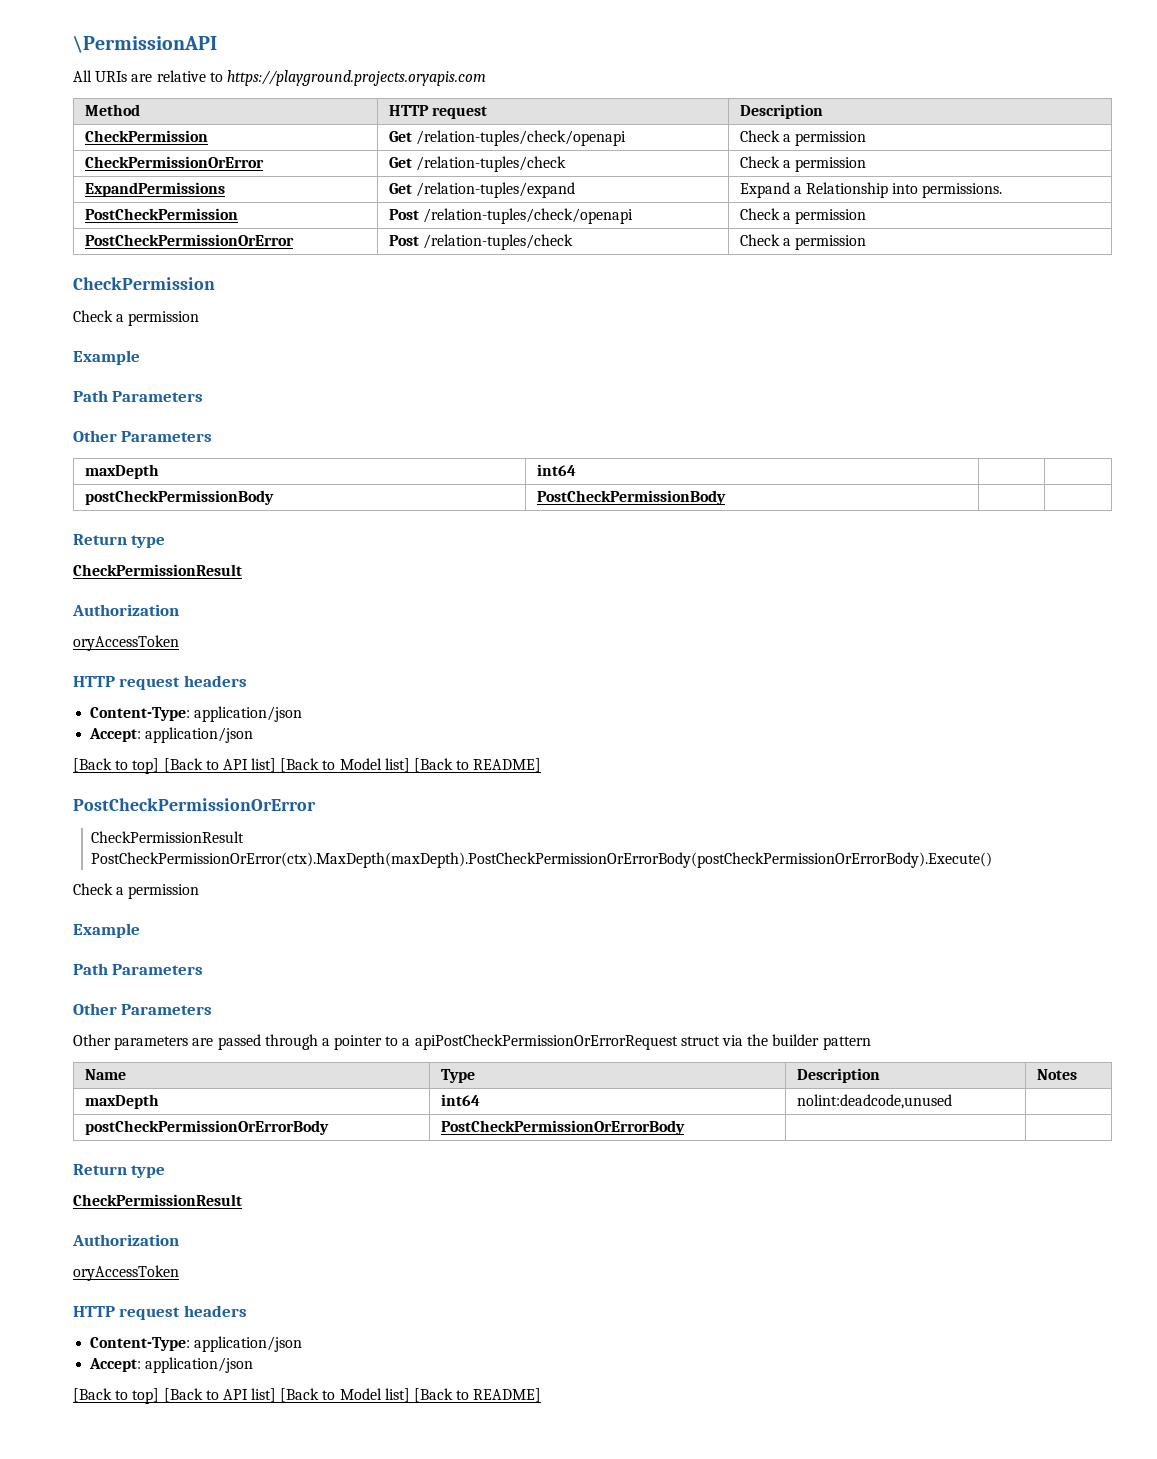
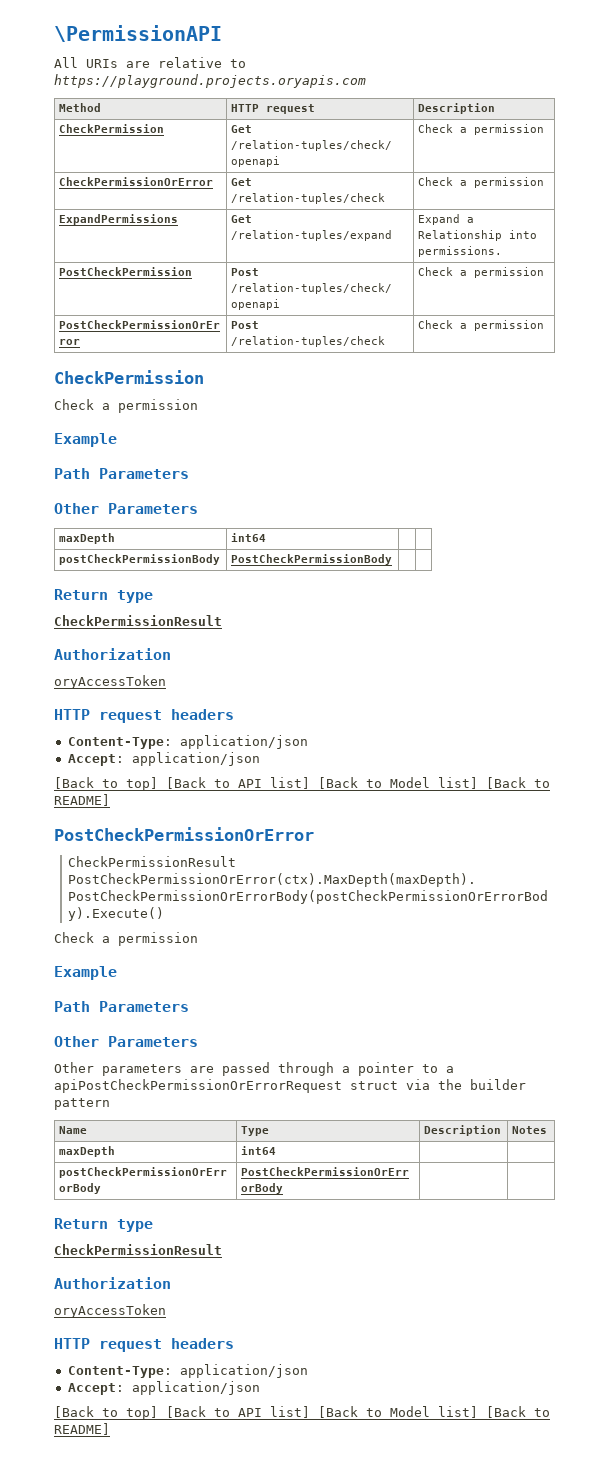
[796,1094,952,1109] nolint:deadcode,unused -> (277, 1150) none

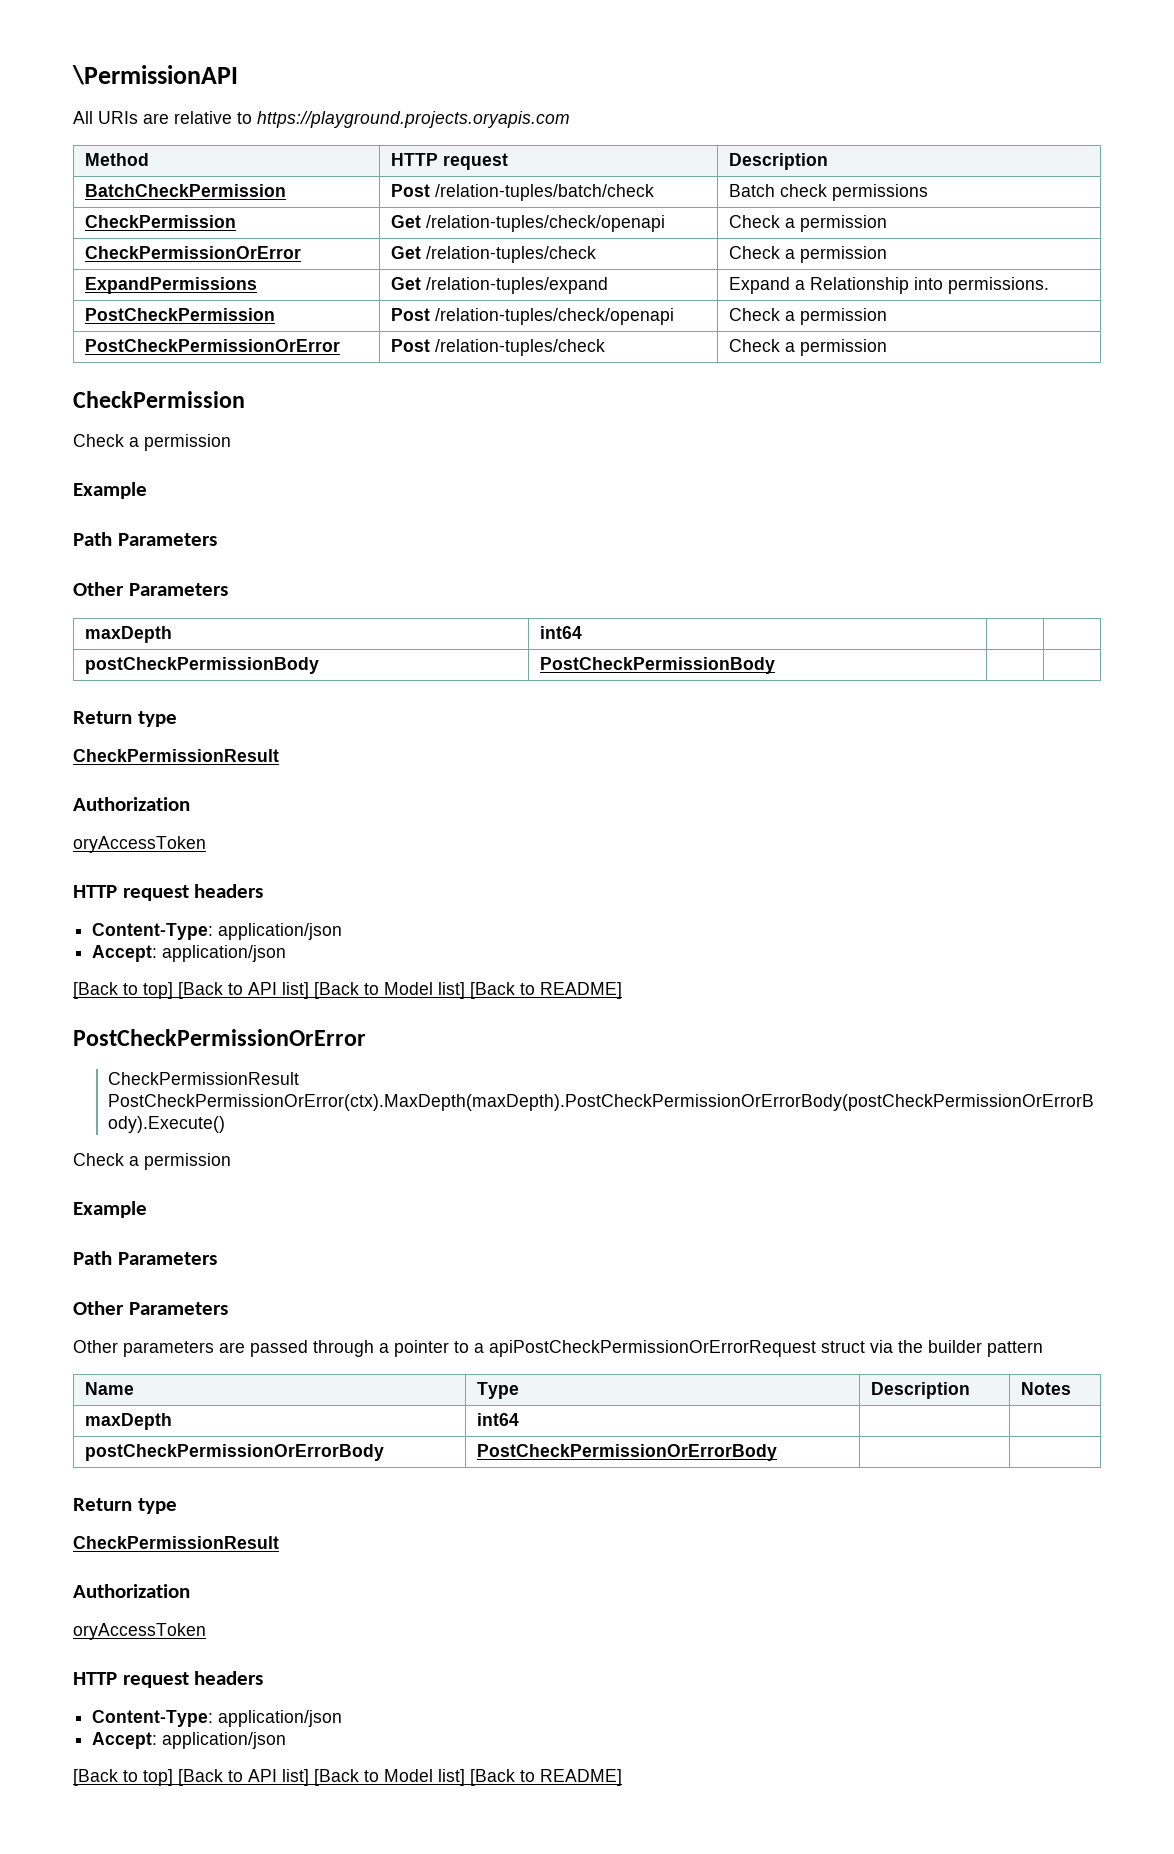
(496, 108) none -> [84,184,286,197] [390,184,654,201] [728,184,928,201] // BatchCheckPermission | Post /relation-tuples/batch/check | Batch check permissions

